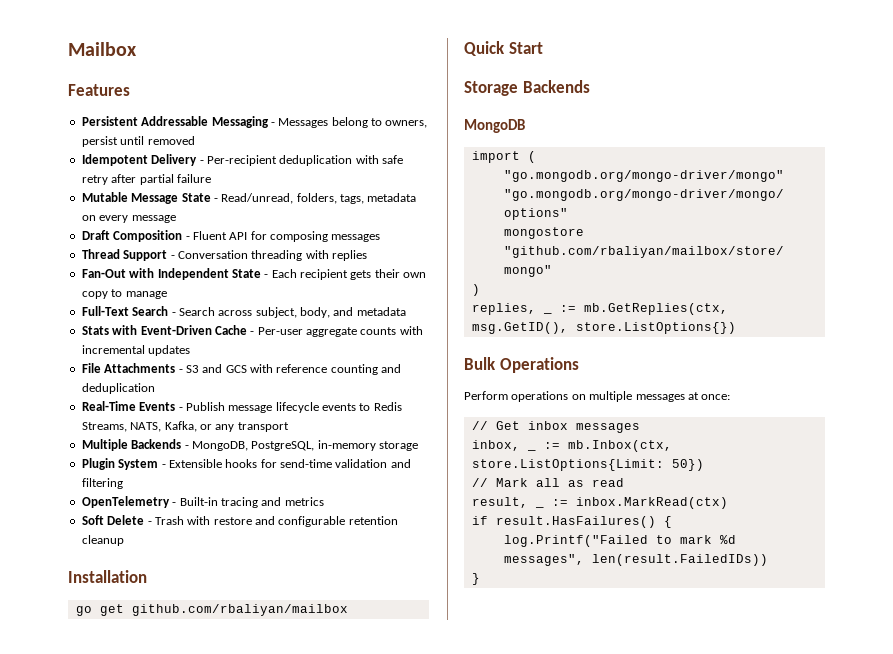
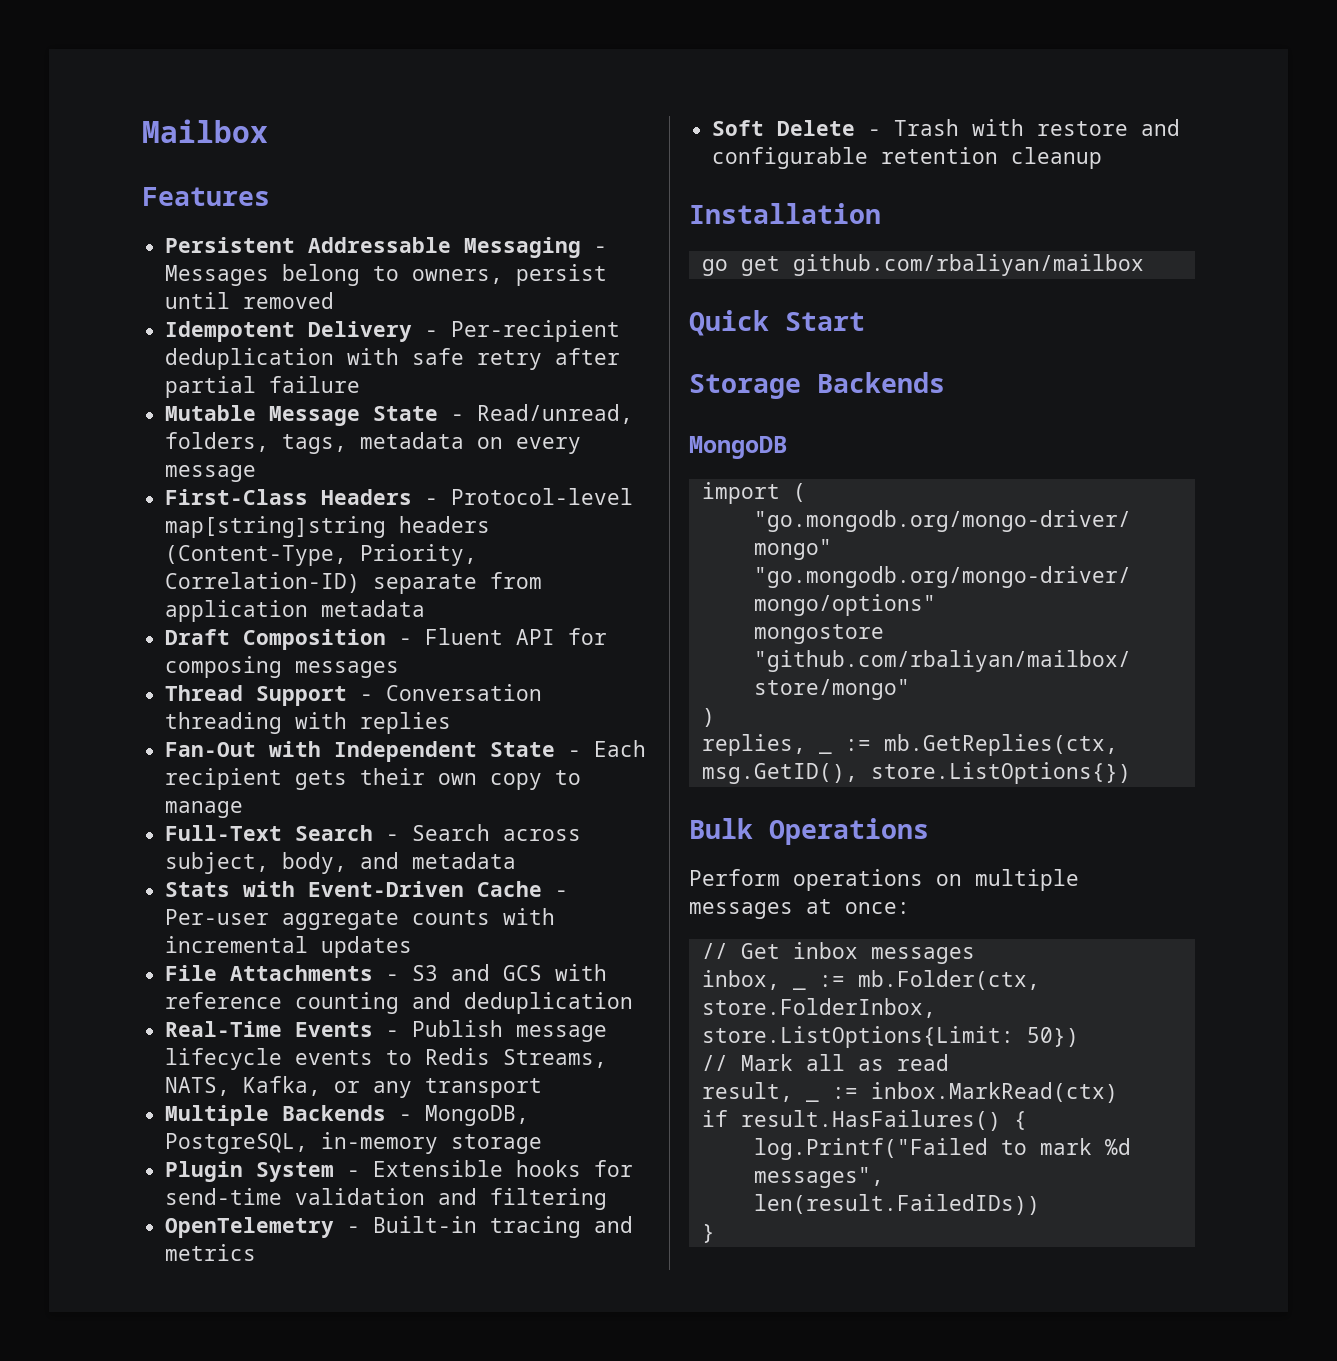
(176, 219) none -> [165,488,634,505] [165,516,491,538] [165,544,478,566] [165,572,543,594] [165,600,426,622] // First-Class Headers - Protocol-level map[string]string headers (Content-Type, Priority, Correlation-ID) separate from application metadata
[567,440,672,452] mb.Inbox(ctx, -> [857,970,1040,990] [701,998,936,1018] mb.Folder(ctx, store.FolderInbox,

